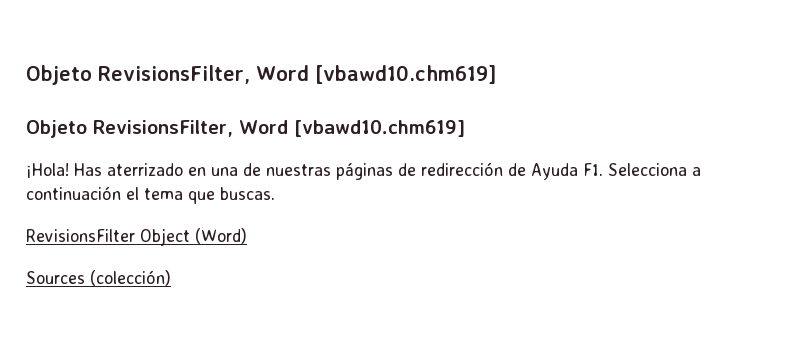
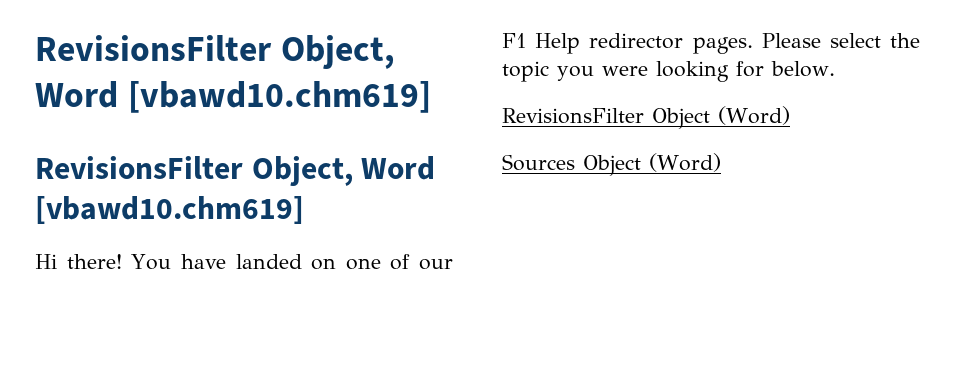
[26,65,496,85] [26,120,465,138] [26,162,701,180] [26,186,275,204] Objeto RevisionsFilter, Word [vbawd10.chm619] // Objeto RevisionsFilter, Word [vbawd10.chm619] // ¡Hola! Has aterrizado en una de nuestras páginas de redirección de Ayuda F1. Selecciona a continuación el tema que buscas. -> [35,35,395,69] [35,81,431,113] [35,156,436,186] [35,196,304,224] [35,254,453,270] [502,33,920,54] [502,61,835,82] RevisionsFilter Object, Word [vbawd10.chm619] // RevisionsFilter Object, Word [vbawd10.chm619] // Hi there! You have landed on one of our F1 Help redirector pages. Please select the topic you were looking for below.
[90,270,171,286] (colección) -> [583,153,721,176] Object (Word)

